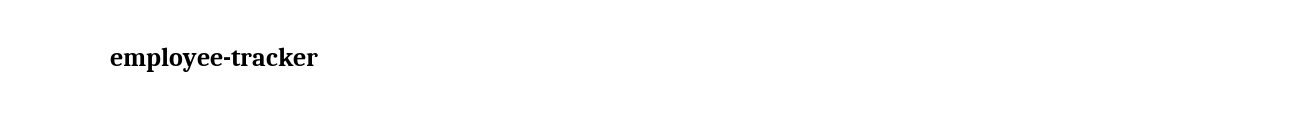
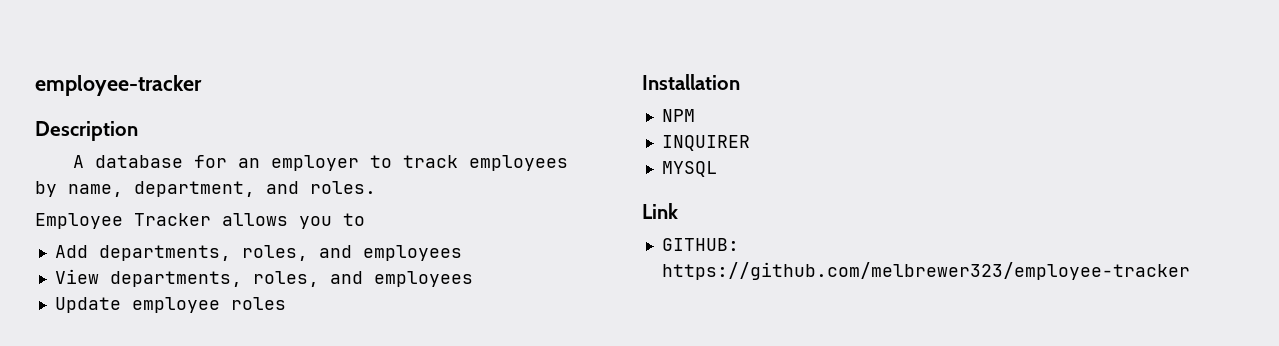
(318, 59) none -> [35,121,138,141] [72,155,568,171] [35,181,376,197] [35,213,365,229] [54,245,462,261] [54,269,473,287] [54,297,286,313] [642,74,740,90] [661,109,695,122] [661,135,750,151] [661,161,717,177] [642,203,678,219] [661,238,739,251] [661,262,1190,280] // Description // A database for an employer to track employees by name, department, and roles. // Employee Tracker allows you to // Add departments, roles, and employees // View departments, roles, and employees // Update employee roles // Installation // NPM // INQUIRER // MYSQL // Link // GITHUB: https://github.com/melbrewer323/employee-tracker

